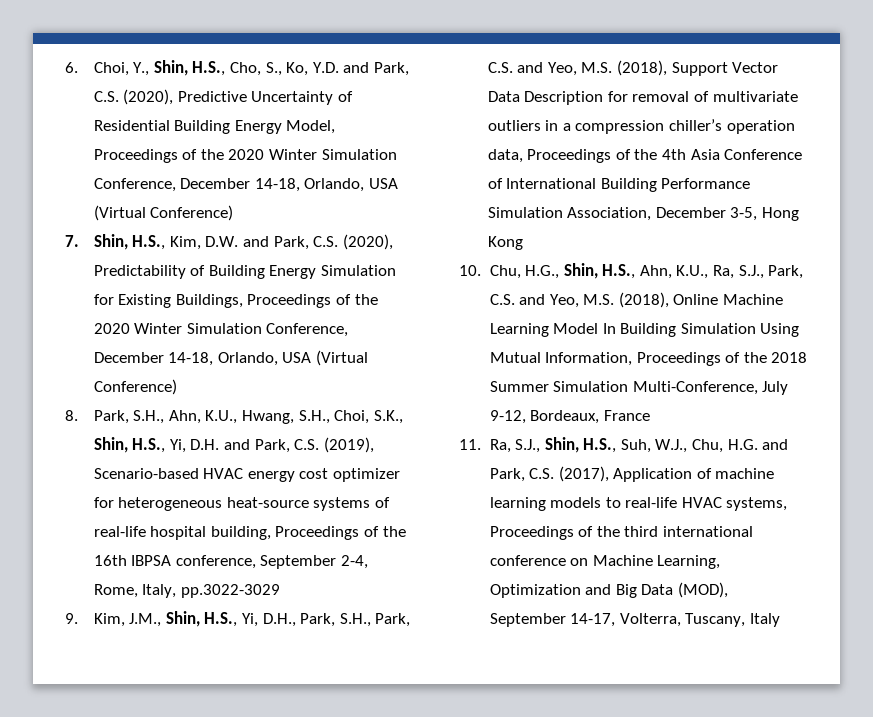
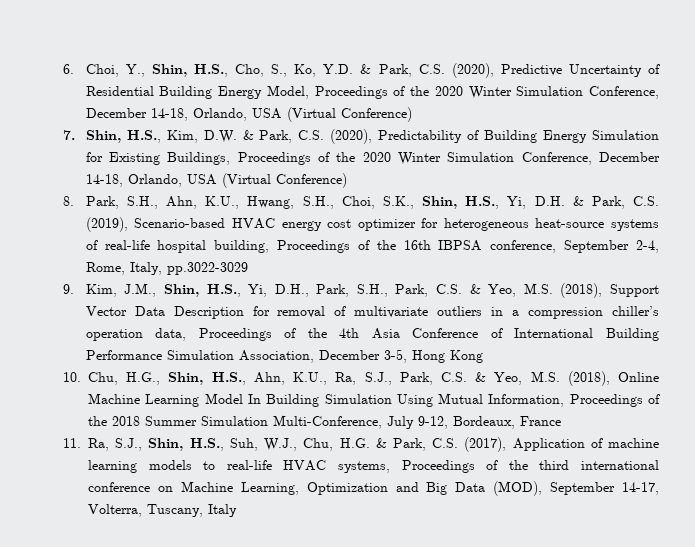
[343,62,370,73] and -> [360,64,372,74] &
[243,236,270,247] and -> [242,130,254,140] &
[224,439,251,450] and -> [572,196,584,206] &
[517,62,544,73] and -> [469,284,481,294] &
[519,294,546,305] and -> [475,372,487,382] &
[762,439,789,450] and -> [375,438,387,448] &

